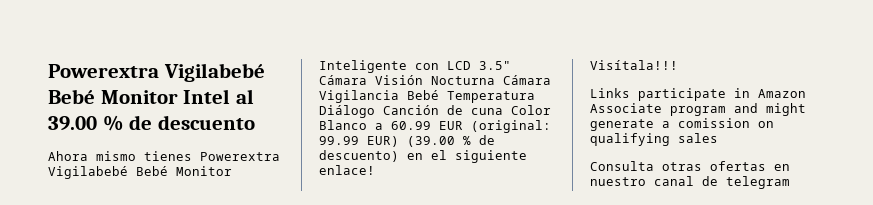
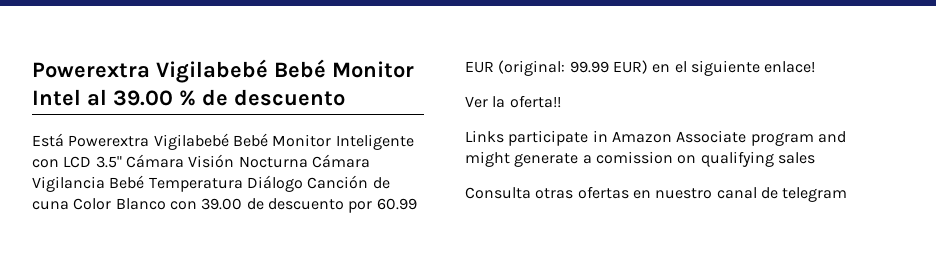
[48,151,192,161] Ahora mismo tienes -> [32,133,64,147] Está
[375,123,383,130] a -> [169,198,373,213] con 39.00 de descuento por
[407,135,495,147] [319,150,399,162] (39.00 % de descuento) -> (648, 67) none
[590,60,678,70] Visítala!!! -> [465,95,561,108] Ver la oferta!!

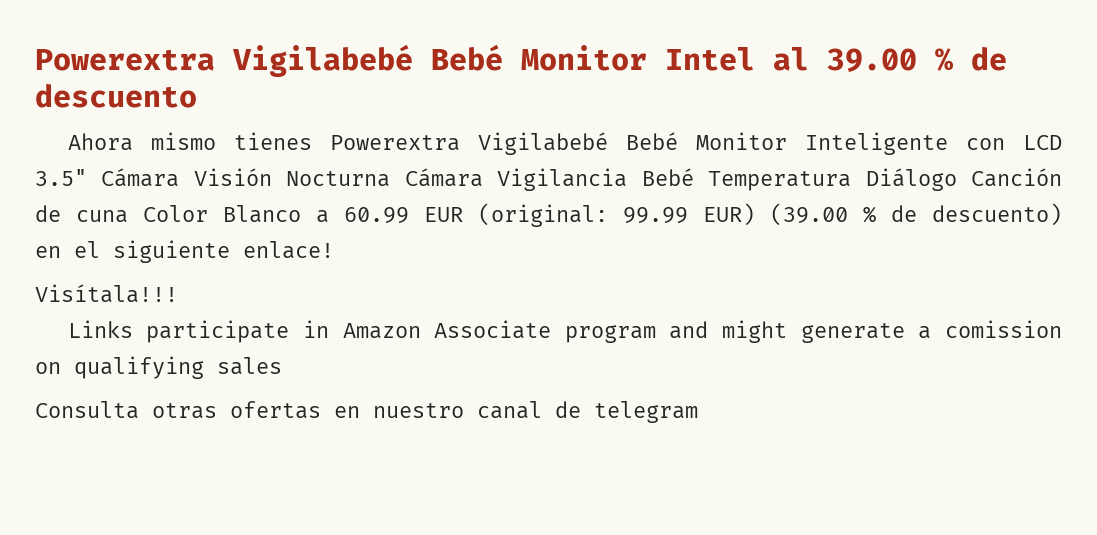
[32,133,64,147] Está -> [67,132,312,151] Ahora mismo tienes
[169,198,373,213] con 39.00 de descuento por -> [316,210,329,223] a
(648, 67) none -> [770,203,1062,226] (39.00 % de descuento)
[465,95,561,108] Ver la oferta!! -> [35,284,178,303] Visítala!!!

